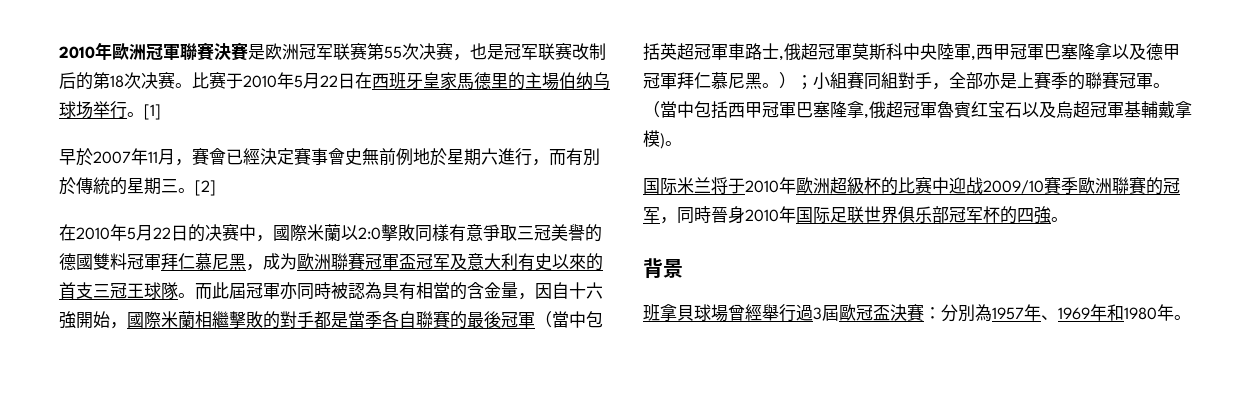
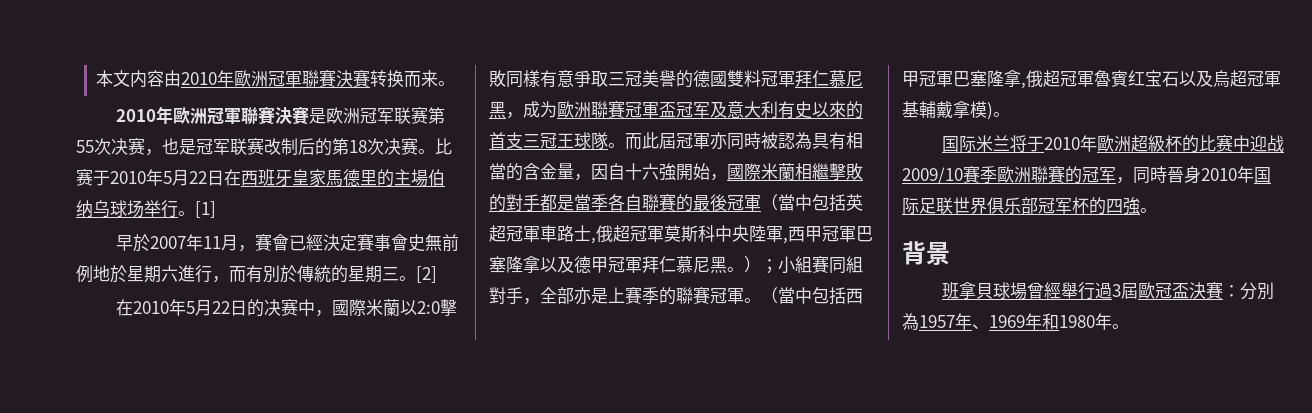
(59, 52) none -> [96,70,456,88] 本文内容由2010年歐洲冠軍聯賽決賽转换而来。 //

